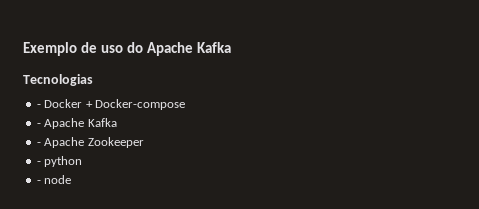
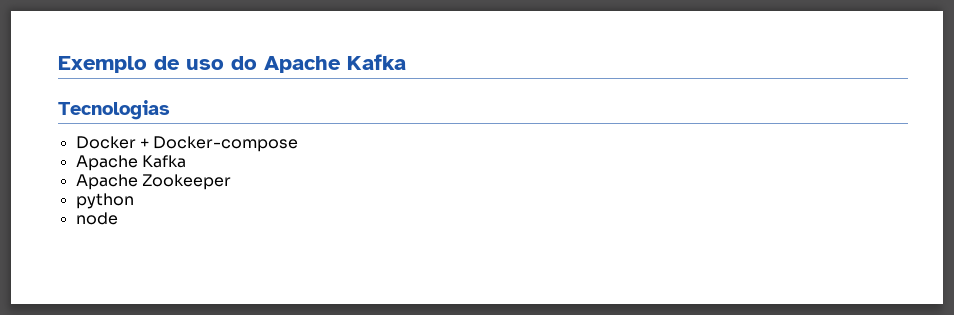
[36,104,41,108] - -> (170, 110) none
[36,118,117,129] [36,142,41,146] - Apache Kafka // - -> [75,155,186,171] Apache Kafka //
[36,161,41,165] - -> (231, 182) none
[36,180,41,184] - -> (134, 201) none

